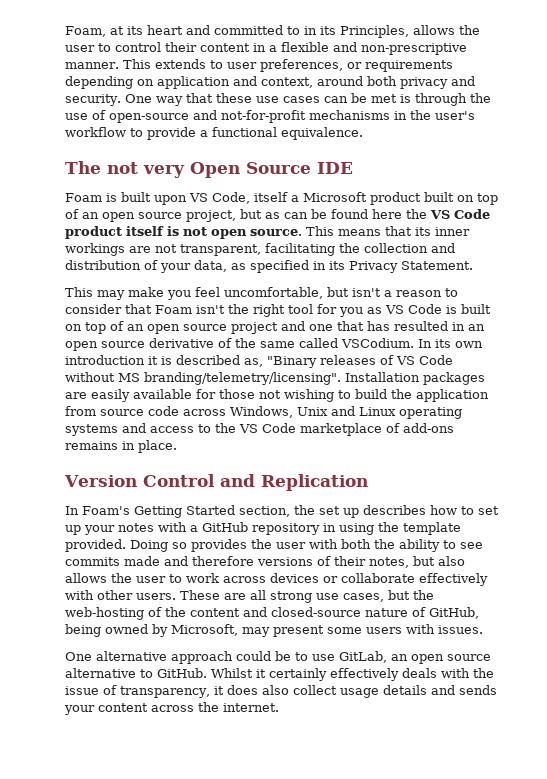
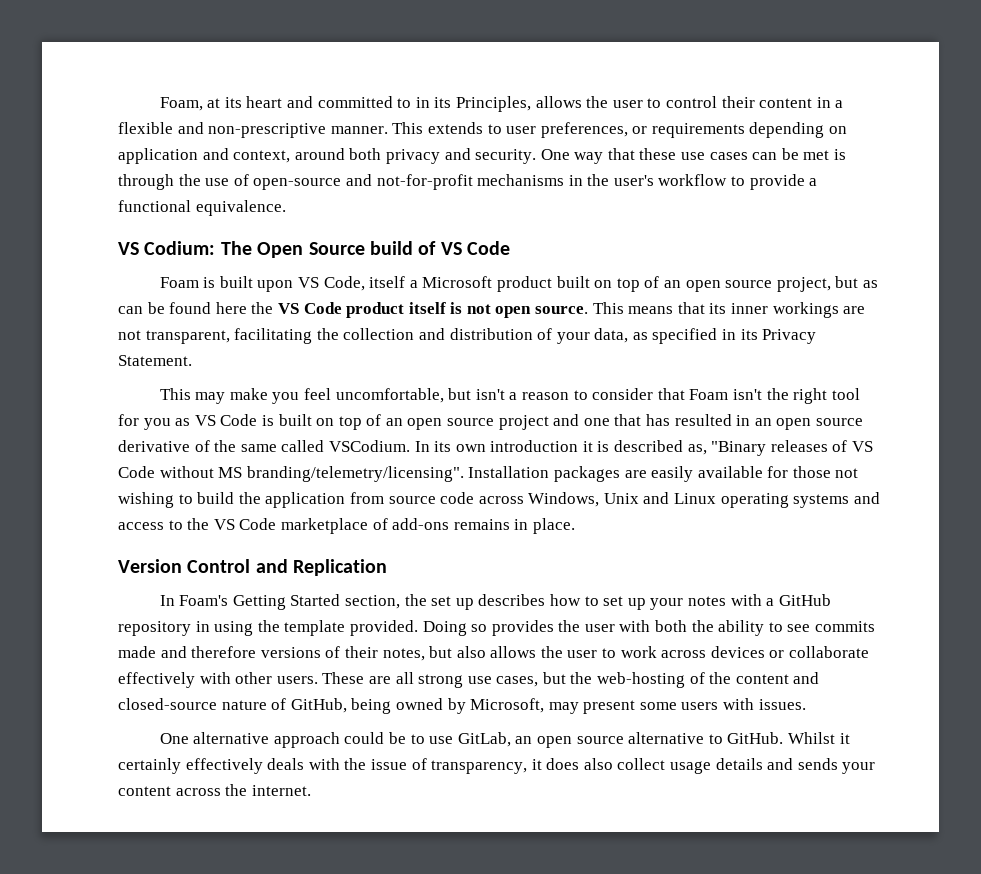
[65,161,353,178] The not very Open Source IDE -> [118,241,511,258] VS Codium: The Open Source build of VS Code

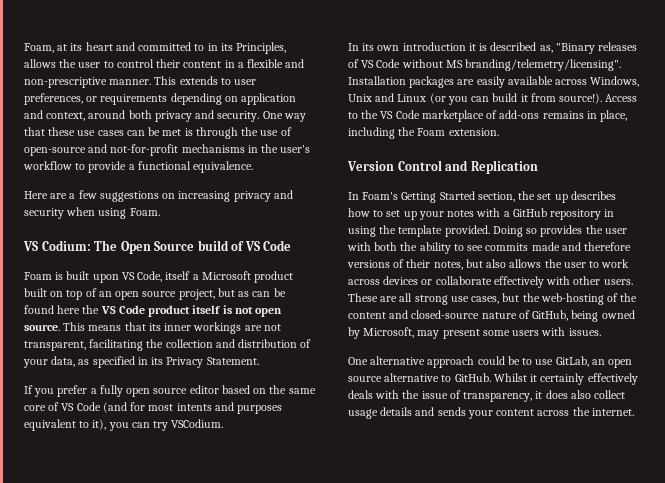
(286, 208) none -> [24,190,293,202] [24,207,160,219] // Here are a few suggestions on increasing privacy and security when using Foam.
[159,388,860,404] [118,414,863,430] [118,440,325,452] This may make you feel uncomfortable, but isn't a reason to consider that Foam isn't the right tool for you as VS Code is built on top of an open source project and one that has resulted in an open source derivative of the same called -> [24,385,316,397] [24,402,283,414] [24,419,169,431] If you prefer a fully open source editor based on the same core of VS Code (and for most intents and purposes equivalent to it), you can try
(410, 446) none -> (224, 423) //
[767,466,859,478] [118,492,475,508] for those not wishing to build the application from source code -> (553, 80) none
[720,492,880,508] [118,522,164,530] operating systems and access -> [429,93,638,105] (or you can build it from source!). Access
[532,518,575,534] place. -> [600,110,628,122] [348,127,499,139] place, including the Foam extension.

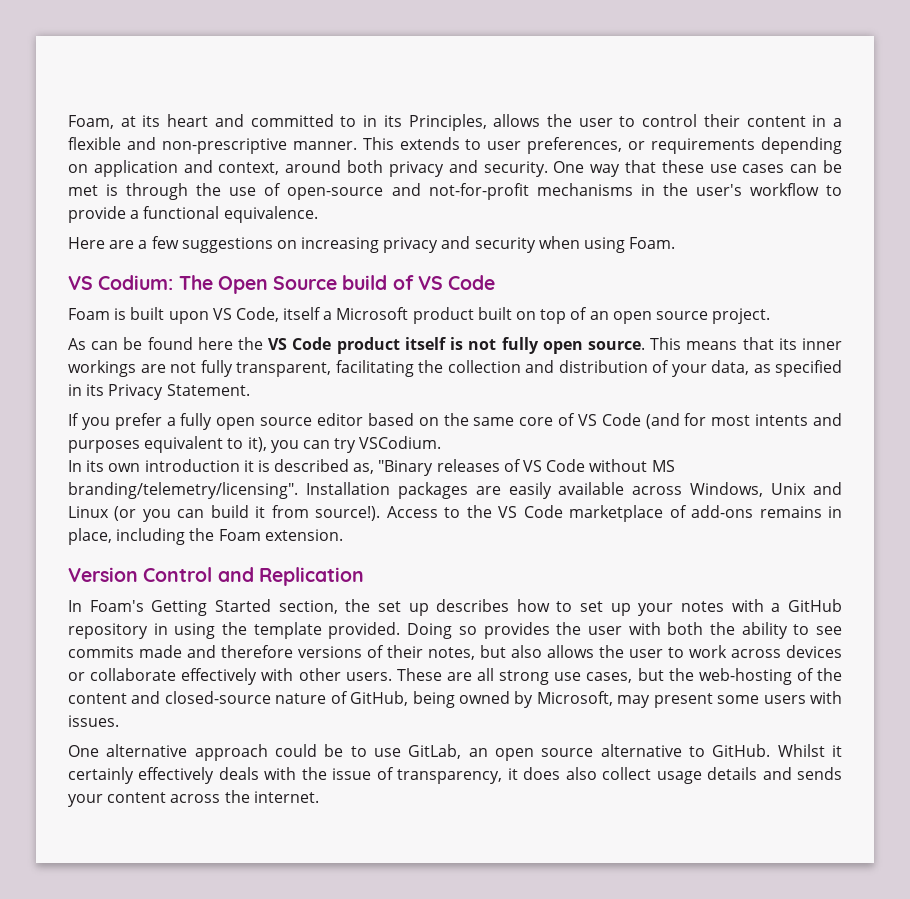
[178,288,250,300] project, but as -> [712,308,771,324] [68,338,86,350] project. // As
(253, 310) none -> [501,337,539,354] fully
(281, 327) none -> [200,360,233,377] fully

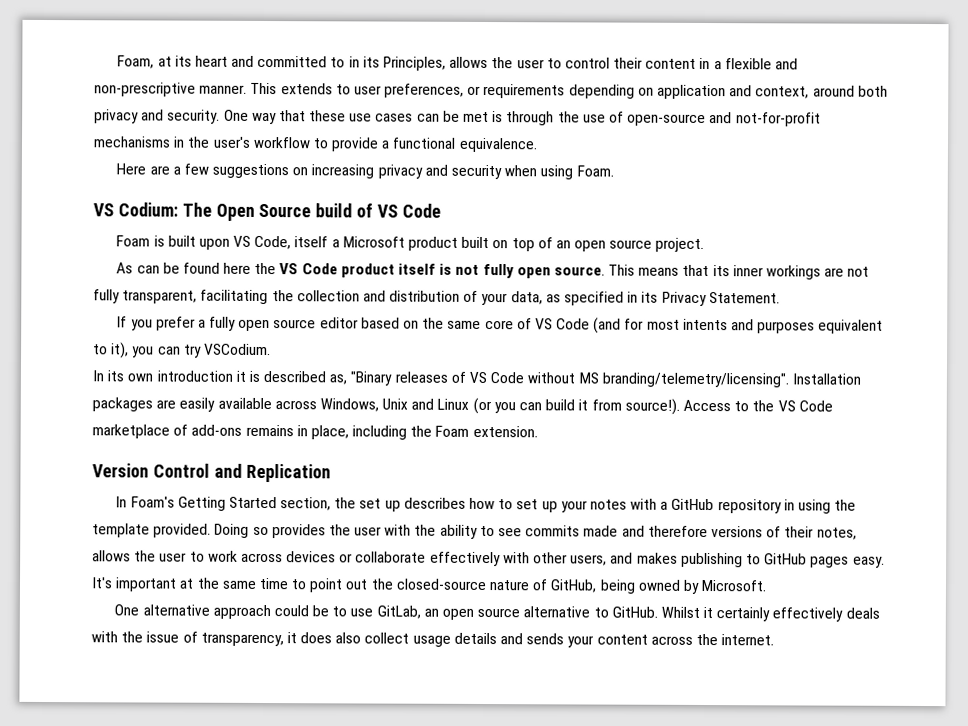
[667,622,704,635] both -> (412, 530) none
[480,645,542,658] but also -> (857, 533) none
[345,668,842,685] [68,691,161,704] users. These are all strong use cases, but the web-hosting of the content and -> [570,552,885,568] [91,577,394,593] users, and makes publishing to GitHub pages easy. It's important at the same time to point out the
[536,691,843,708] [68,715,119,727] Microsoft, may present some users with issues. -> [701,579,768,592] Microsoft.

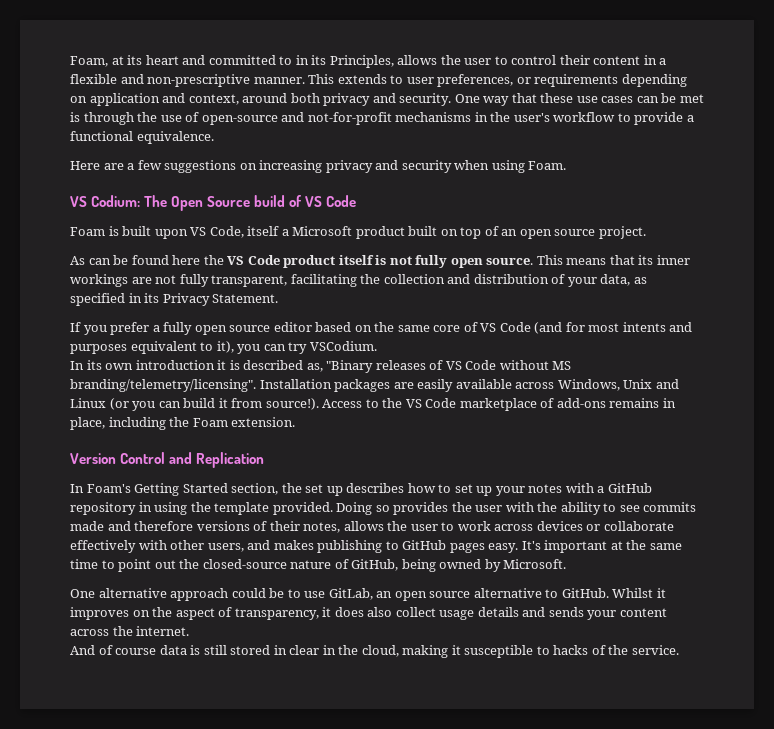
[716,607,880,622] [91,631,180,643] certainly effectively deals with the issue -> [70,607,215,620] improves on the aspect
(775, 640) none -> [70,645,679,658] // And of course data is still stored in clear in the cloud, making it susceptible to hacks of the service.

